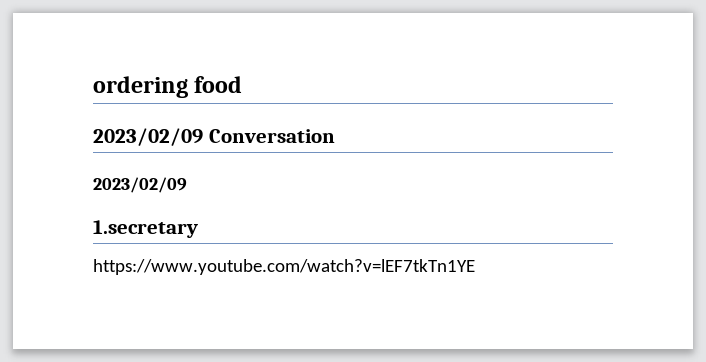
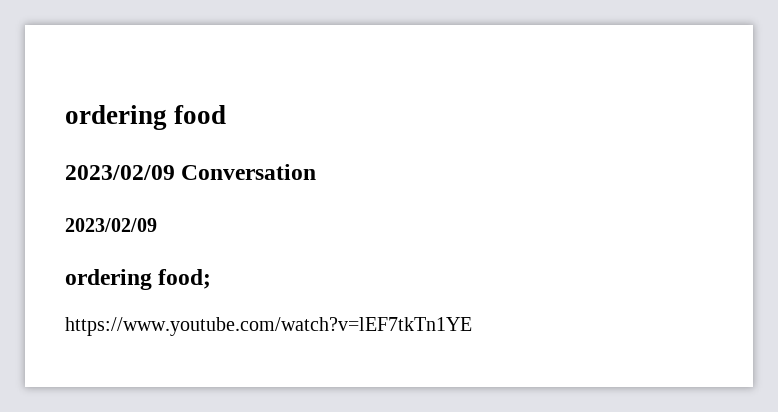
[93,220,198,238] 1.secretary -> [65,269,212,290] ordering food;

